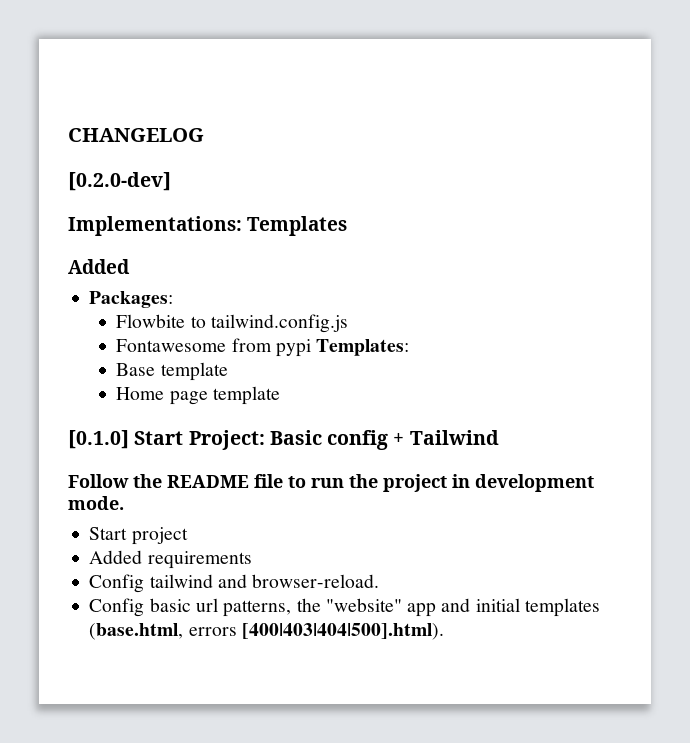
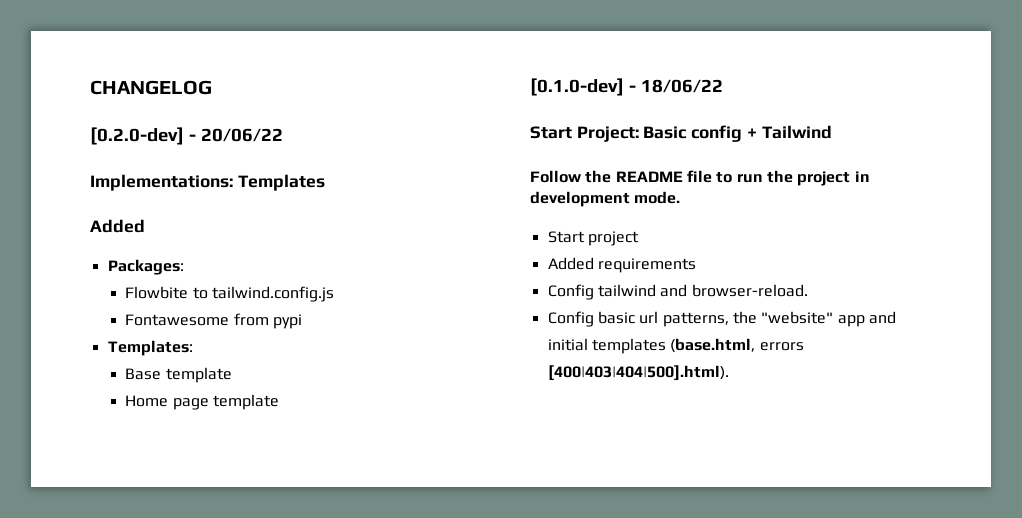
(171, 181) none -> [188,128,283,142] - 20/06/22
(311, 348) none -> (303, 321) //
[68,430,129,449] [0.1.0] -> [530,78,723,96] [0.1.0-dev] - 18/06/22 //

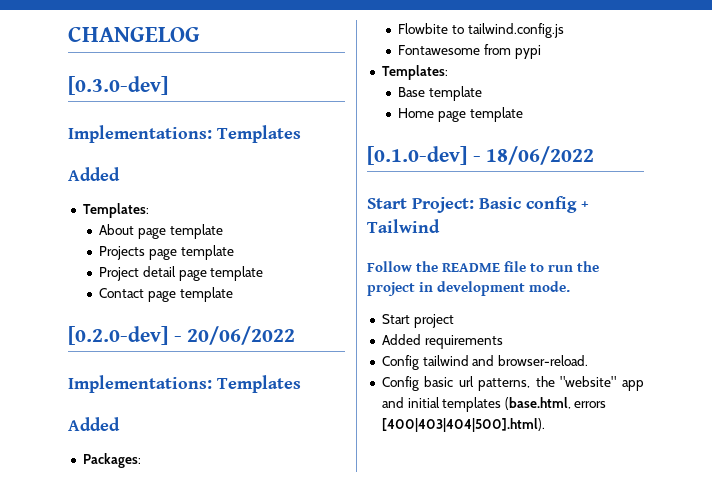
(212, 87) none -> [68,76,168,95] [68,125,301,143] [68,167,120,181] [82,203,149,218] [99,224,223,239] [99,245,234,260] [99,266,264,281] [99,287,233,302] // [0.3.0-dev] // Implementations: Templates // Added // Templates: // About page template // Projects page template // Project detail page template // Contact page template
[200,128,283,142] 20/06/22 -> [187,326,296,345] 20/06/2022
[640,79,723,93] 18/06/22 -> [486,146,595,165] 18/06/2022

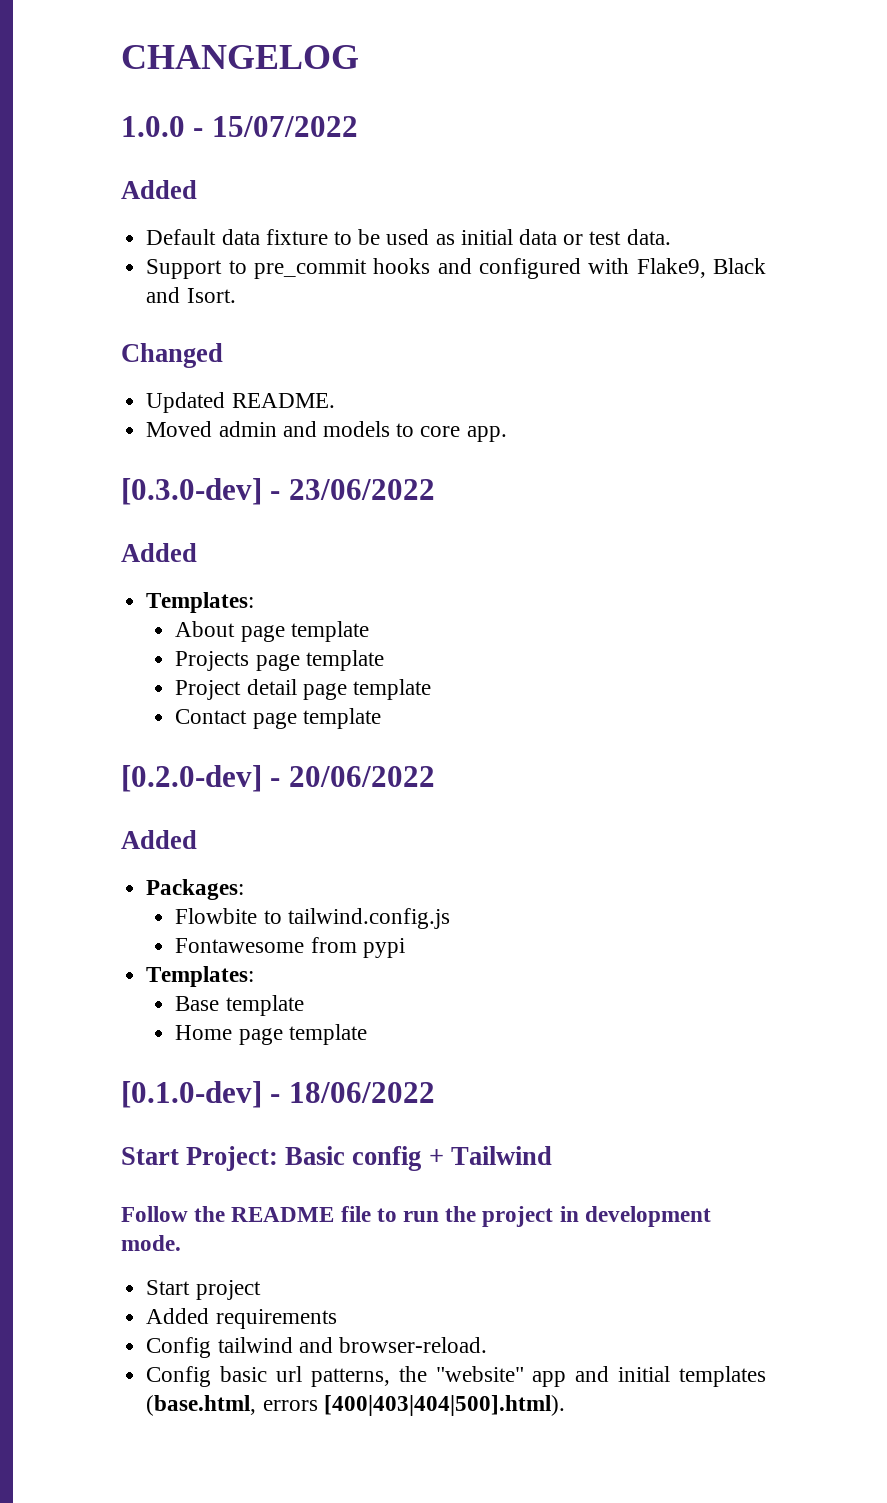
(200, 34) none -> [121,116,358,137] [121,180,197,199] [146,229,671,245] [146,258,766,279] [146,287,236,303] [121,343,223,368] [146,392,335,413] [146,421,507,442] // 1.0.0 - 15/07/2022 // Added // Default data fixture to be used as initial data or test data. // Support to pre_commit hooks and configured with Flake9, Black and Isort. // Changed // Updated README. // Moved admin and models to core app.
[68,125,301,143] // Implementations: Templates -> [270,479,435,500] - 23/06/2022
[68,375,301,393] // Implementations: Templates -> (435, 776) none

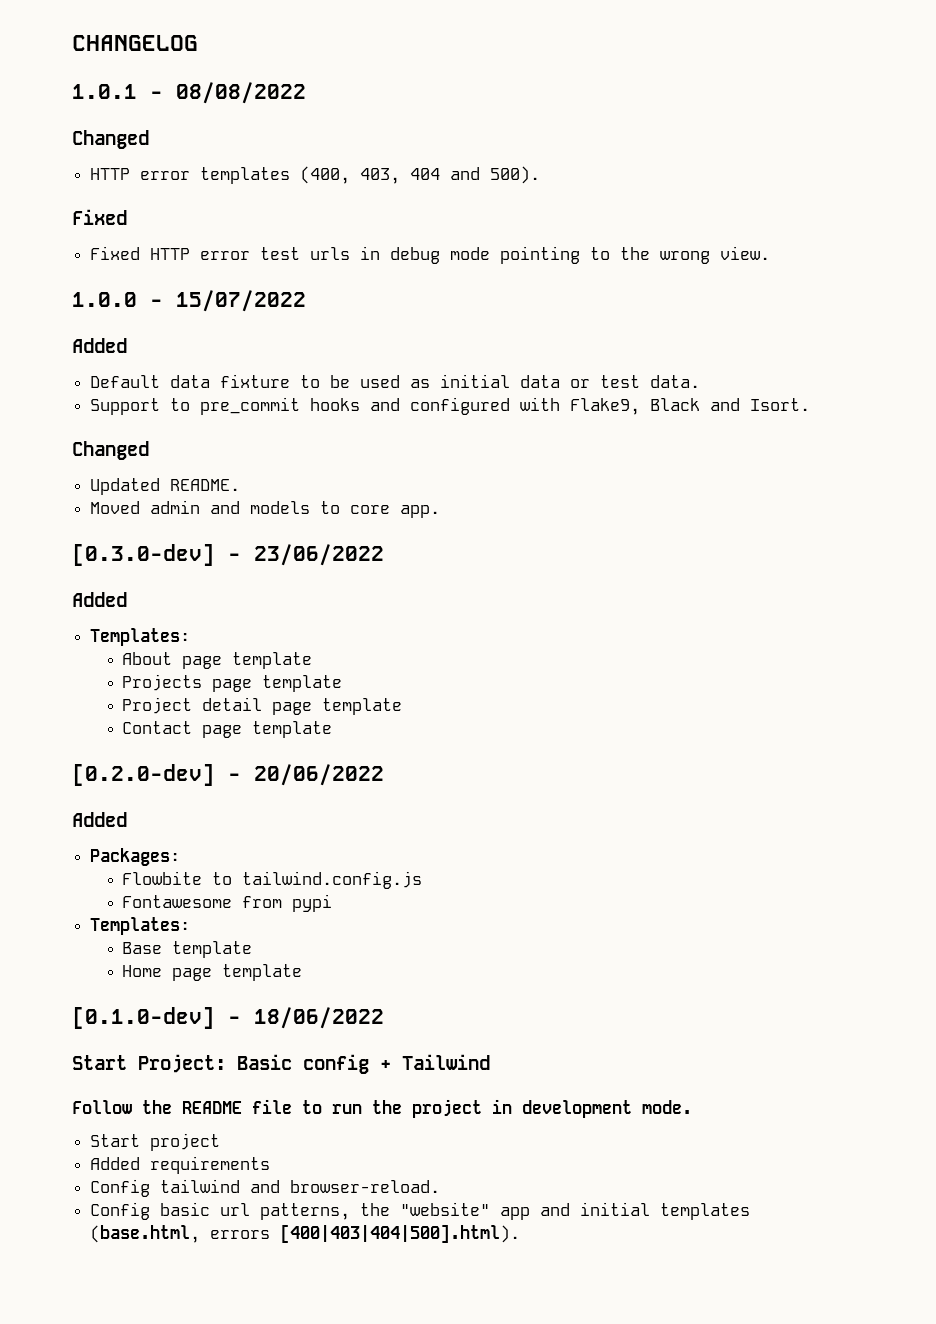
(359, 57) none -> [72,82,306,104] [72,130,149,149] [90,166,541,184] [72,209,127,225] [90,246,771,264] // 1.0.1 - 08/08/2022 // Changed // HTTP error templates (400, 403, 404 and 500). // Fixed // Fixed HTTP error test urls in debug mode pointing to the wrong view.

